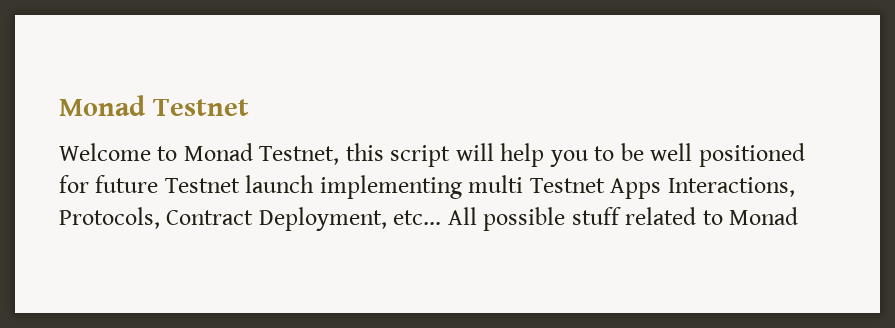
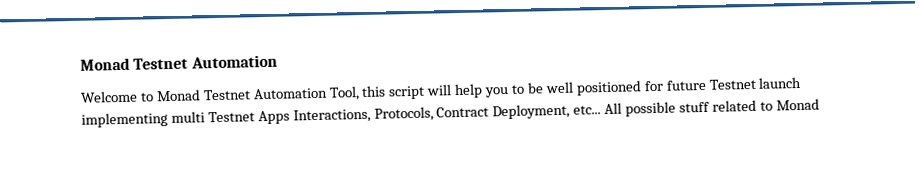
[59,95,249,116] Monad Testnet -> [80,54,278,71] Monad Testnet Automation
[259,146,340,165] Testnet, -> [202,86,360,101] Testnet Automation Tool,

